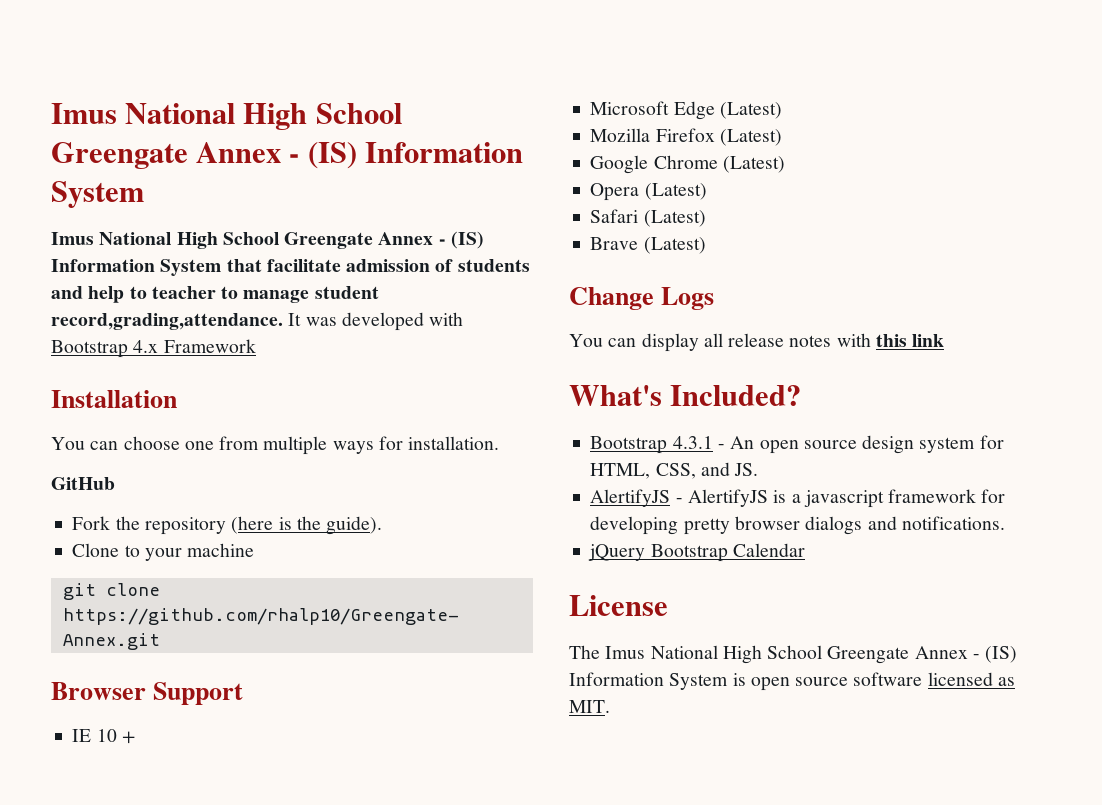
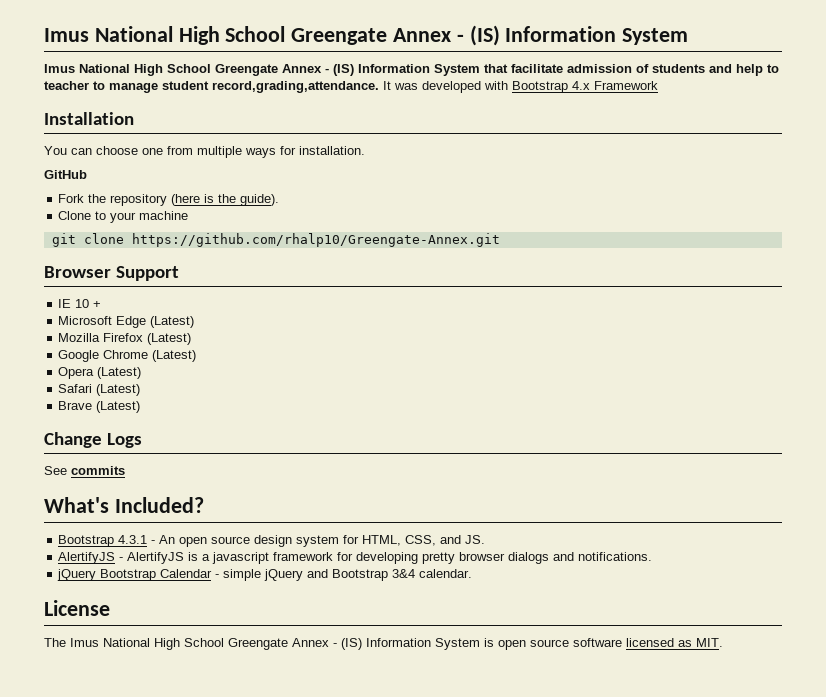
[569,333,945,352] You can display all release notes with this link -> [44,466,125,475] See commits
(805, 550) none -> [215,569,473,581] - simple jQuery and Bootstrap 3&4 calendar.

